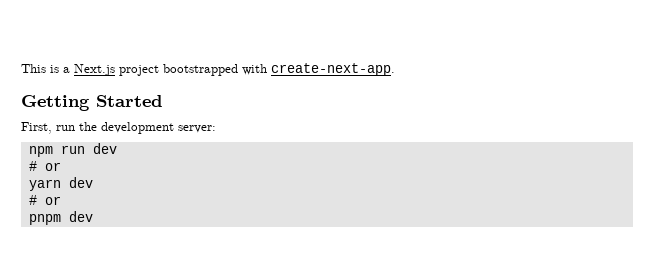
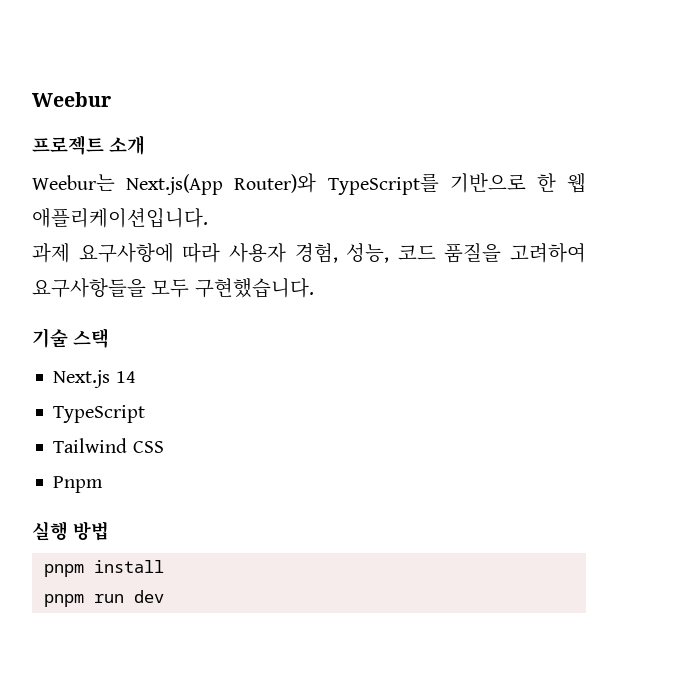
[21,63,395,76] [21,95,162,111] [21,122,216,134] [28,143,117,157] [28,161,61,171] [28,177,93,191] [28,195,61,205] [28,214,61,225] This is a Next.js project bootstrapped with create-next-app. // Getting Started // First, run the development server: // npm run dev // # or // yarn dev // # or // pnpm -> [32,92,111,107] [32,135,145,155] [32,173,586,195] [32,208,208,228] [32,243,586,263] [32,278,314,298] [32,328,109,348] [53,370,136,388] [53,405,146,423] [53,438,164,453] [53,476,104,493] [32,521,109,541] [43,560,164,577] [43,594,124,607] Weebur // 프로젝트 소개 // Weebur는 Next.js(App Router)와 TypeScript를 기반으로 한 웹 애플리케이션입니다. // 과제 요구사항에 따라 사용자 경험, 성능, 코드 품질을 고려하여 요구사항들을 모두 구현했습니다. // 기술 스택 // Next.js 14 // TypeScript // Tailwind CSS // Pnpm // 실행 방법 // pnpm install // pnpm run

